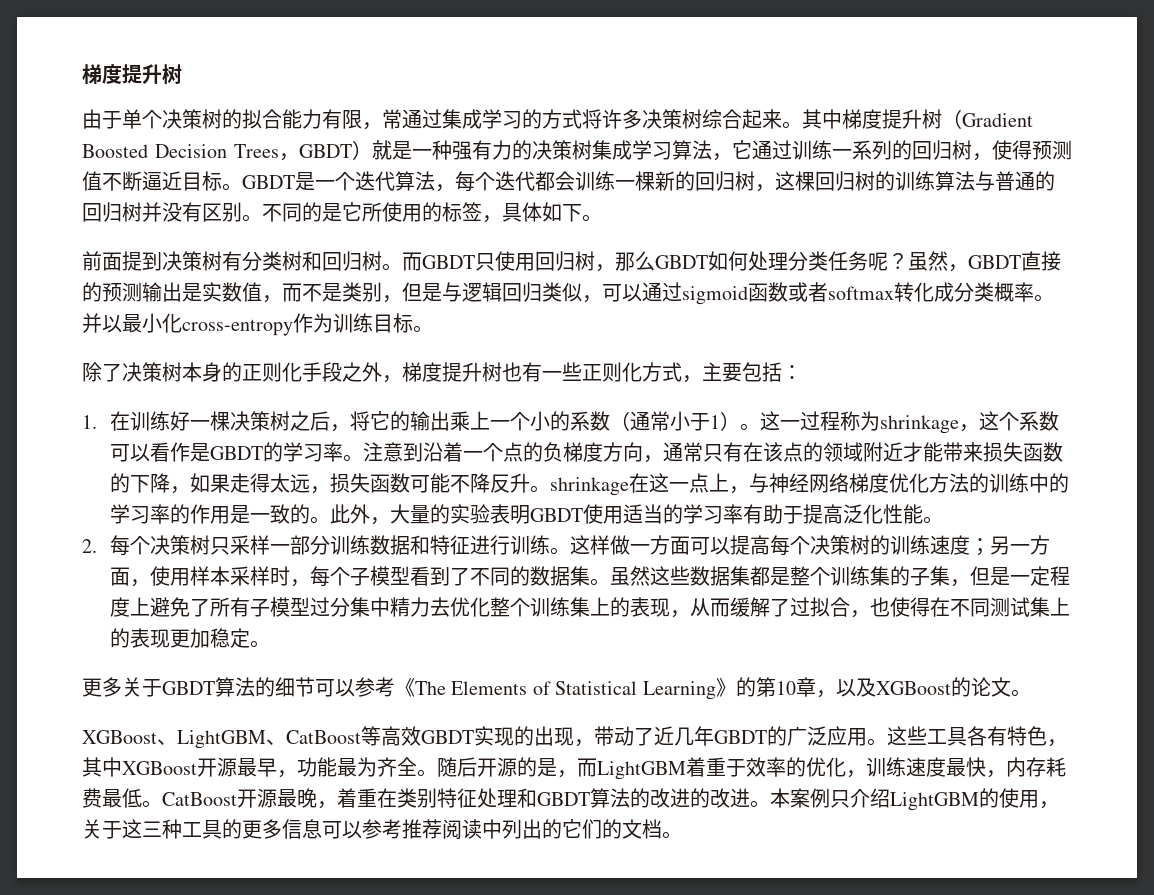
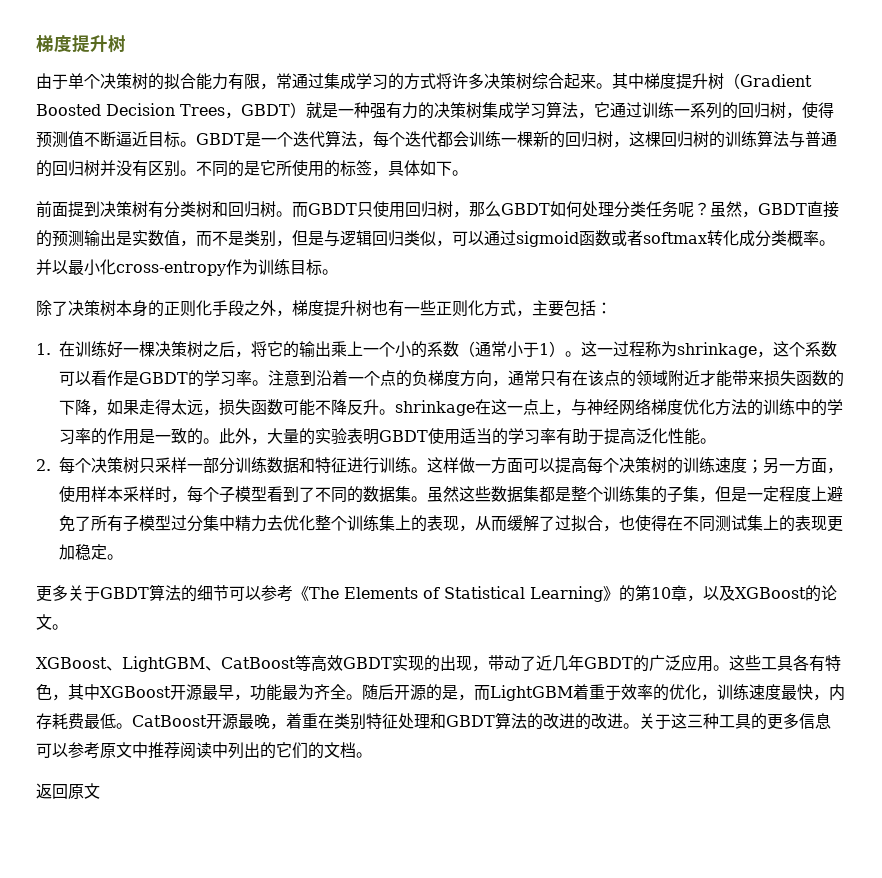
[770,788,1059,811] 本案例只介绍LightGBM的使用， -> (639, 726) none
(402, 829) none -> [100,742,148,758] 原文中
(682, 835) none -> [36,783,100,799] // 返回原文

